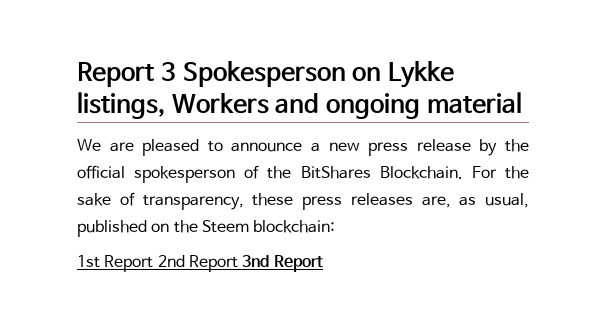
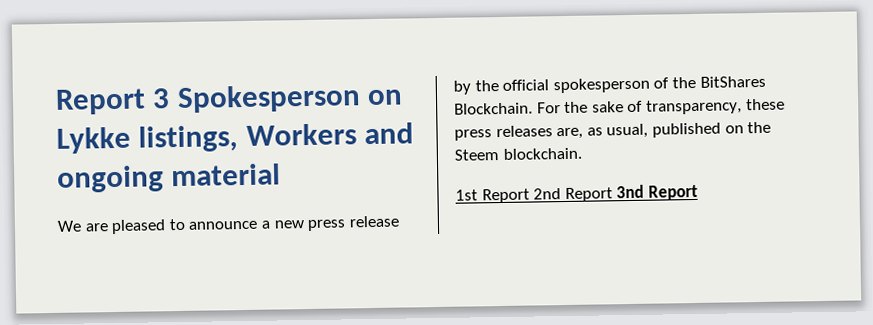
[253,220,336,233] blockchain: -> [502,147,582,160] blockchain.

